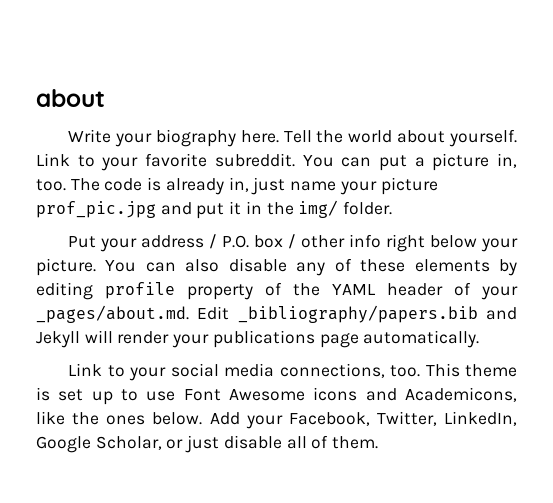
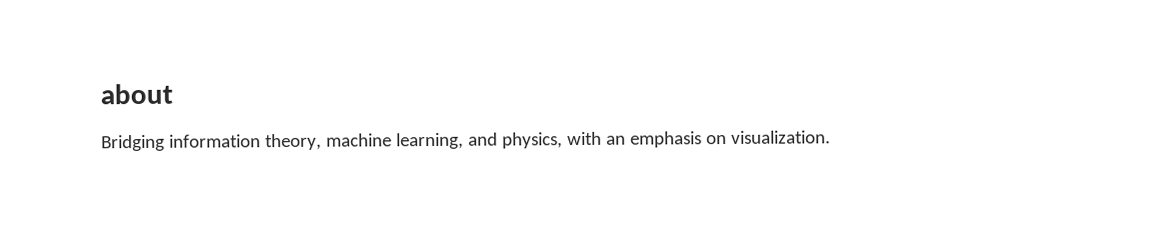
[68,129,517,147] [36,153,517,171] [36,177,438,195] [36,200,393,219] [68,234,518,252] [36,258,517,276] [36,282,518,300] [36,305,517,323] [36,330,480,348] [68,363,517,381] [36,387,517,405] [36,411,517,429] [36,435,379,453] Write your biography here. Tell the world about yourself. Link to your favorite subreddit. You can put a picture in, too. The code is already in, just name your picture prof_pic.jpg and put it in the img/ folder. // Put your address / P.O. box / other info right below your picture. You can also disable any of these elements by editing profile property of the YAML header of your _pages/about.md. Edit _bibliography/papers.bib and Jekyll will render your publications page automatically. // Link to your social media connections, too. This theme is set up to use Font Awesome icons and Academicons, like the ones below. Add your Facebook, Twitter, LinkedIn, Google Scholar, or just disable all of them. -> [101,130,831,152] Bridging information theory, machine learning, and physics, with an emphasis on visualization.

